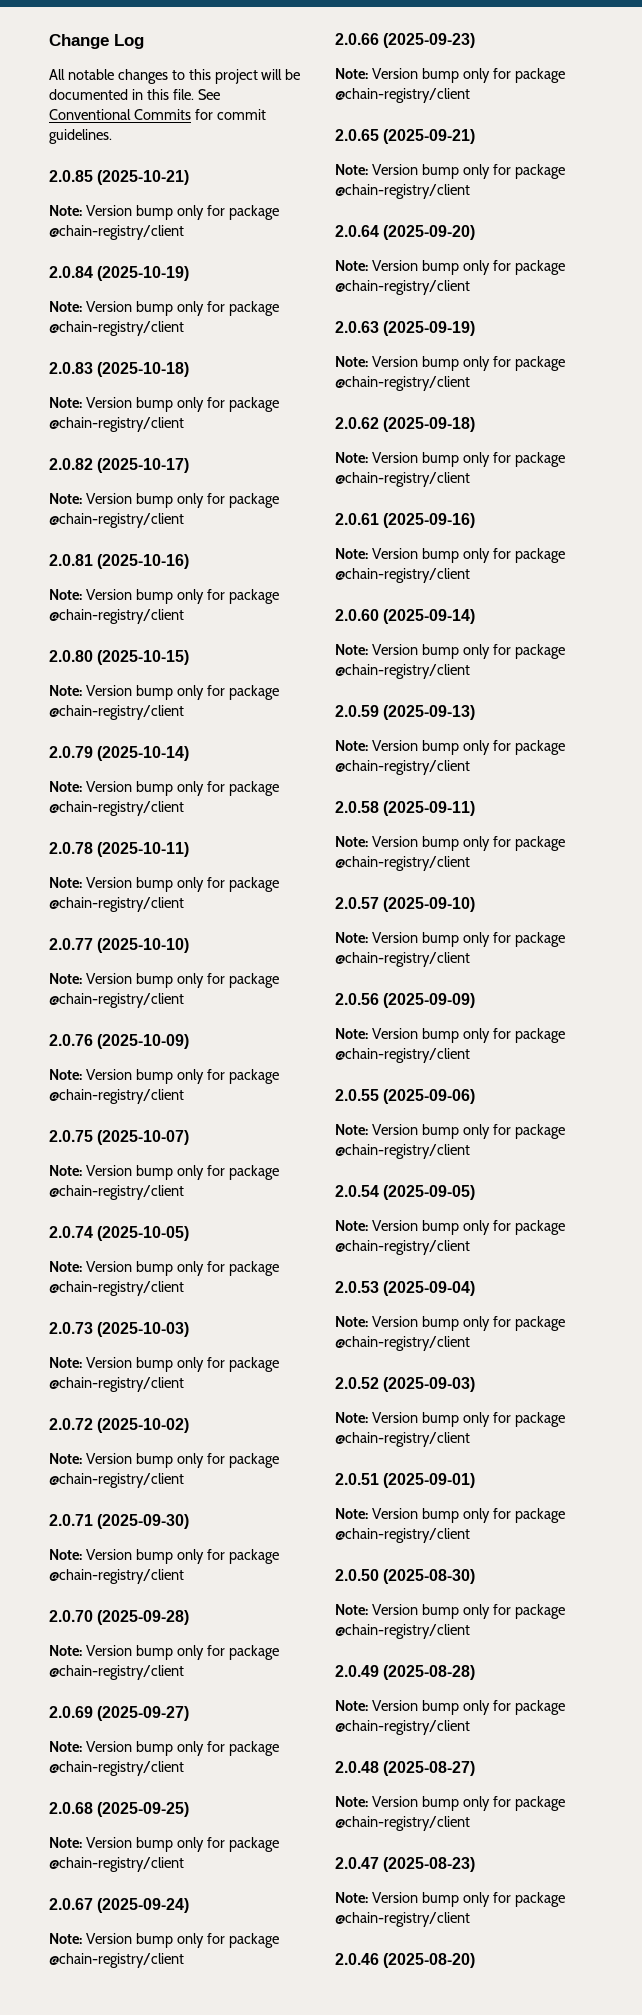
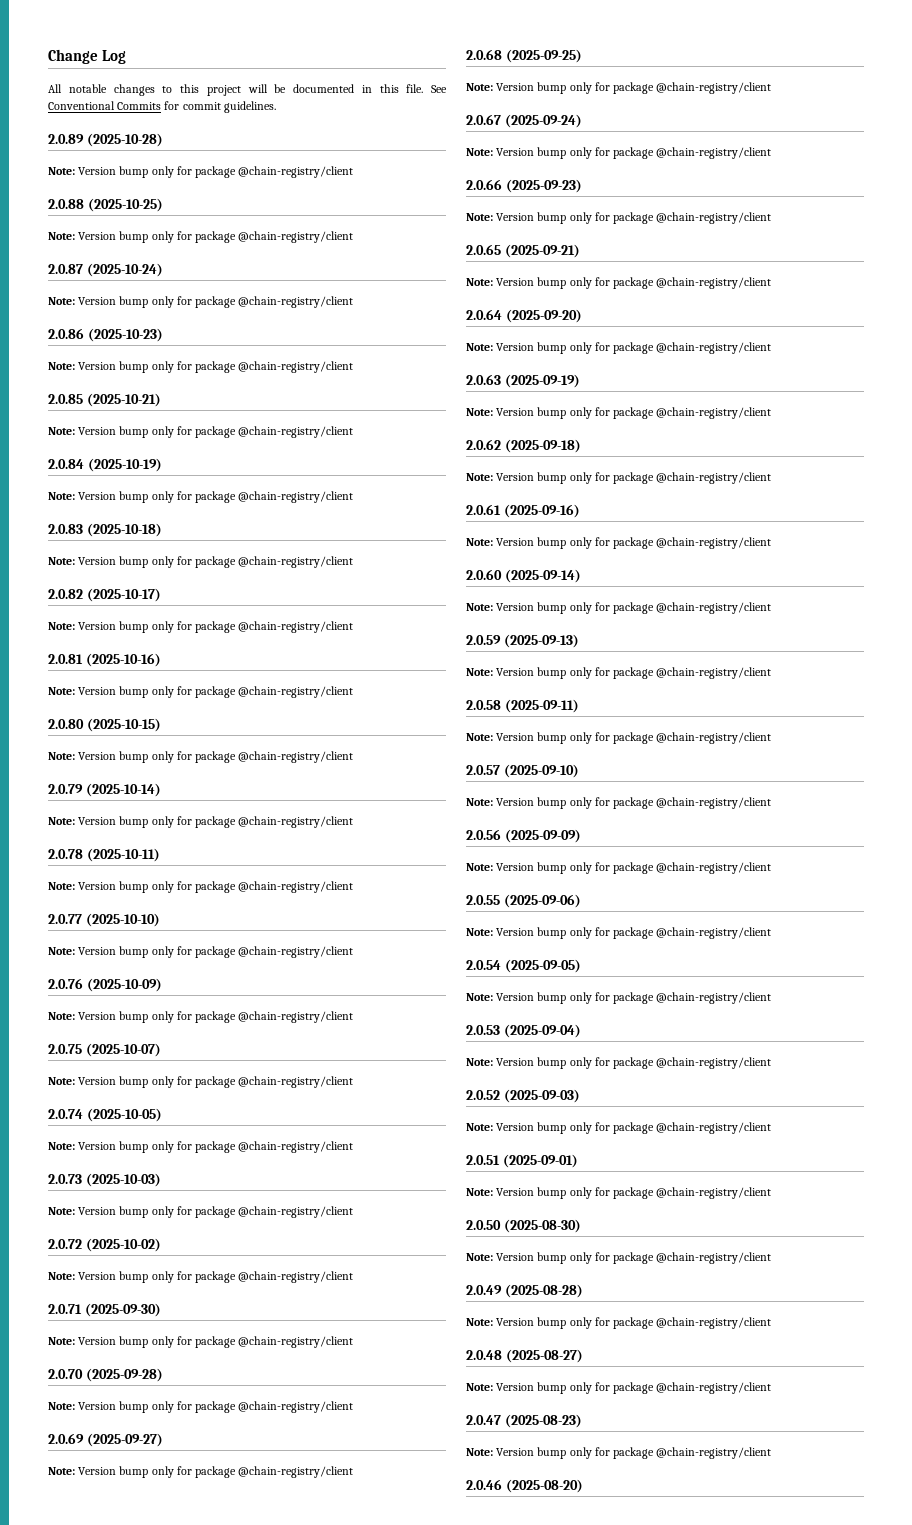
(112, 136) none -> [48,133,163,147] [48,166,354,178] [48,198,163,212] [48,231,354,243] [48,263,163,277] [48,296,354,308] [48,328,163,342] [48,361,354,373] // 2.0.89 (2025-10-28) // Note: Version bump only for package @chain-registry/client // 2.0.88 (2025-10-25) // Note: Version bump only for package @chain-registry/client // 2.0.87 (2025-10-24) // Note: Version bump only for package @chain-registry/client // 2.0.86 (2025-10-23) // Note: Version bump only for package @chain-registry/client

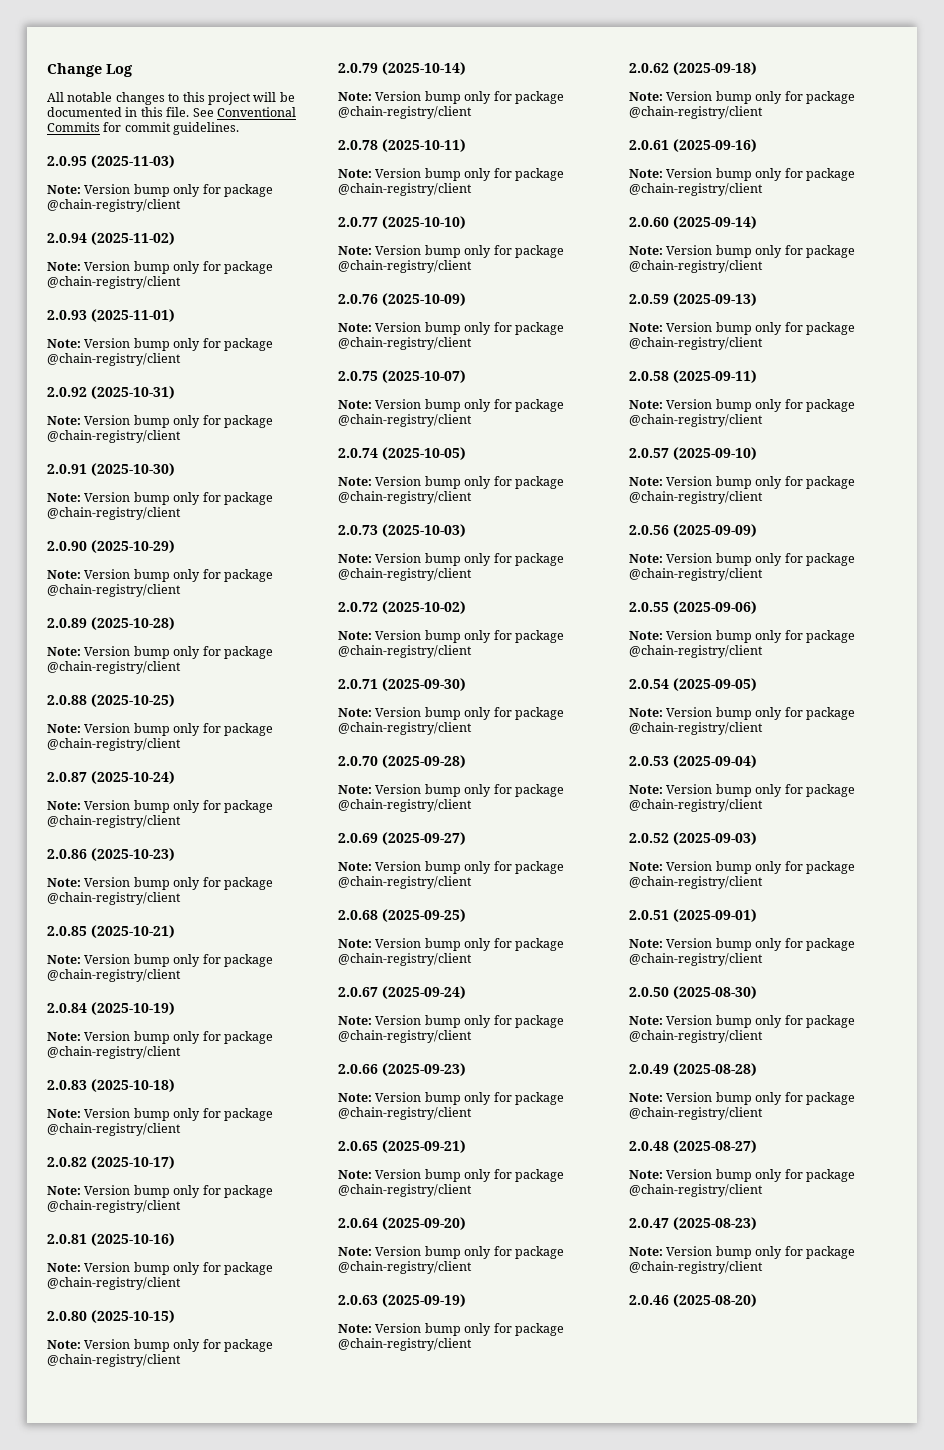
(276, 107) none -> [47,155,175,168] [47,184,273,197] [47,199,181,212] [47,232,175,245] [47,261,273,274] [47,276,181,289] [47,309,175,322] [47,338,273,351] [47,353,181,366] [47,386,175,399] [47,415,273,428] [47,430,181,443] [47,463,175,476] [47,492,273,505] [47,507,181,520] [47,540,175,553] [47,569,273,582] [47,584,181,597] // 2.0.95 (2025-11-03) // Note: Version bump only for package @chain-registry/client // 2.0.94 (2025-11-02) // Note: Version bump only for package @chain-registry/client // 2.0.93 (2025-11-01) // Note: Version bump only for package @chain-registry/client // 2.0.92 (2025-10-31) // Note: Version bump only for package @chain-registry/client // 2.0.91 (2025-10-30) // Note: Version bump only for package @chain-registry/client // 2.0.90 (2025-10-29) // Note: Version bump only for package @chain-registry/client

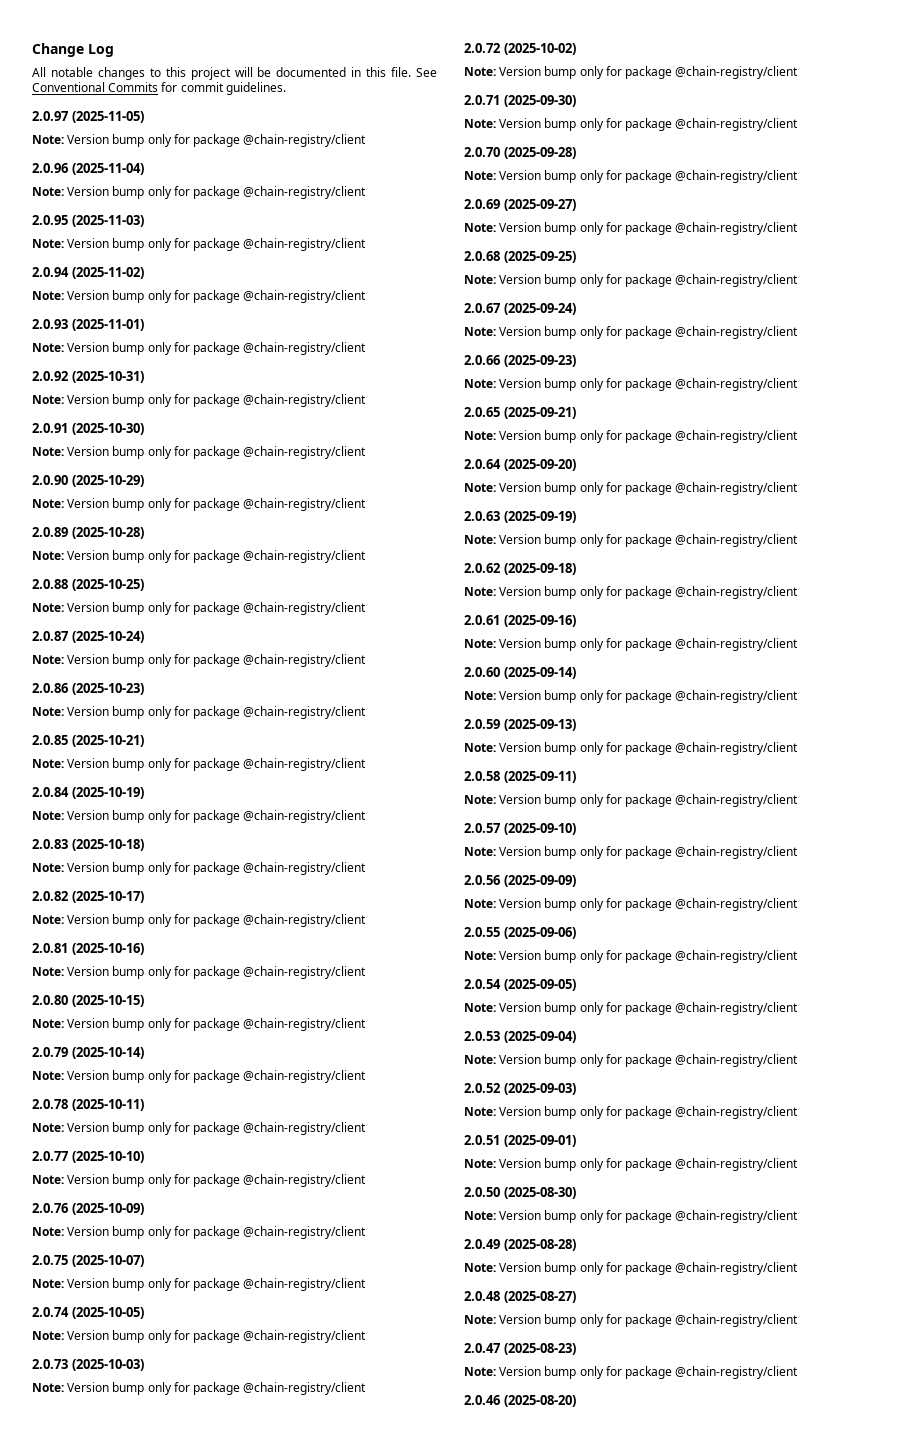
(240, 128) none -> [32,111,144,123] [32,134,367,147] [32,163,144,175] [32,186,367,199] // 2.0.97 (2025-11-05) // Note: Version bump only for package @chain-registry/client // 2.0.96 (2025-11-04) // Note: Version bump only for package @chain-registry/client

